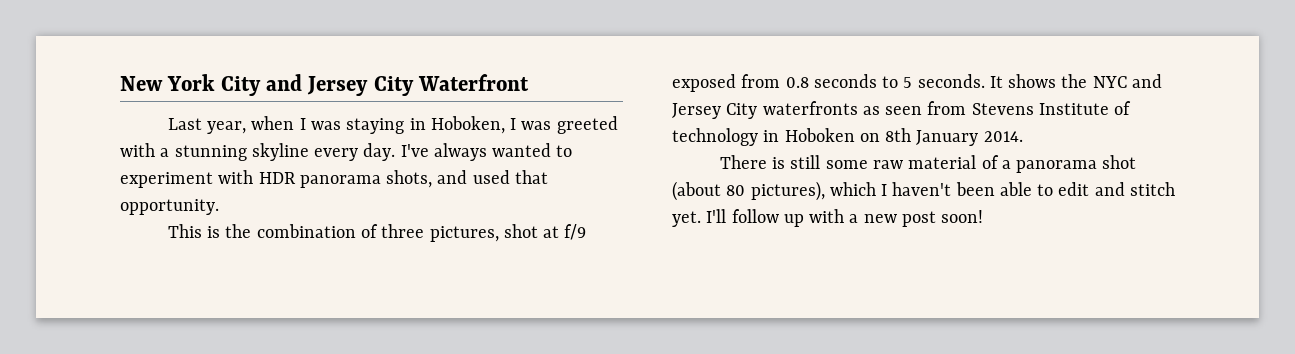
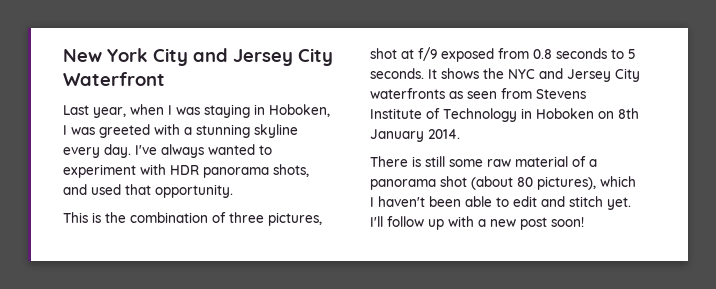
[672,128,758,146] technology -> [443,108,517,122] Technology

